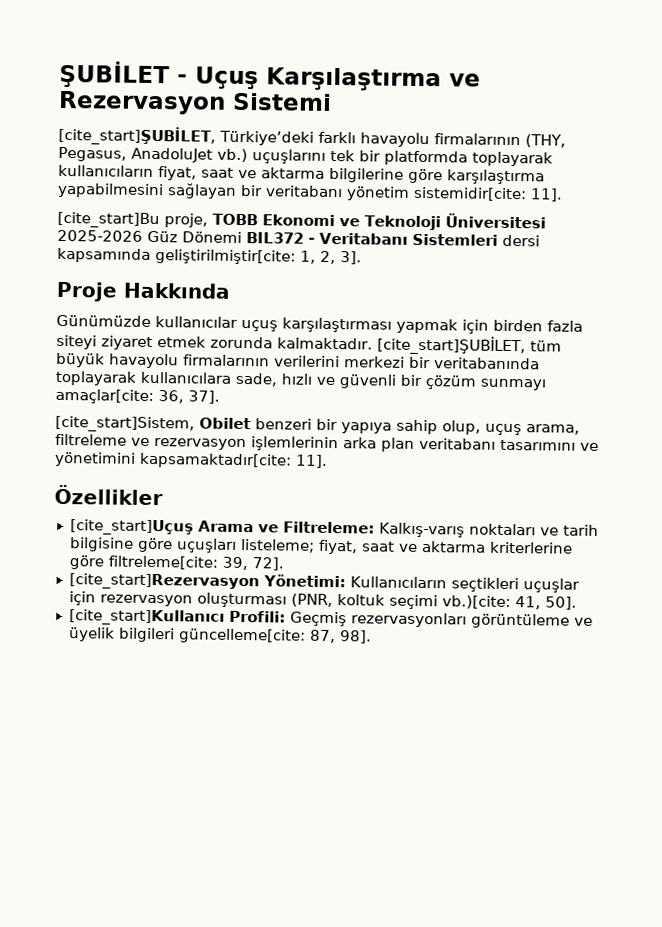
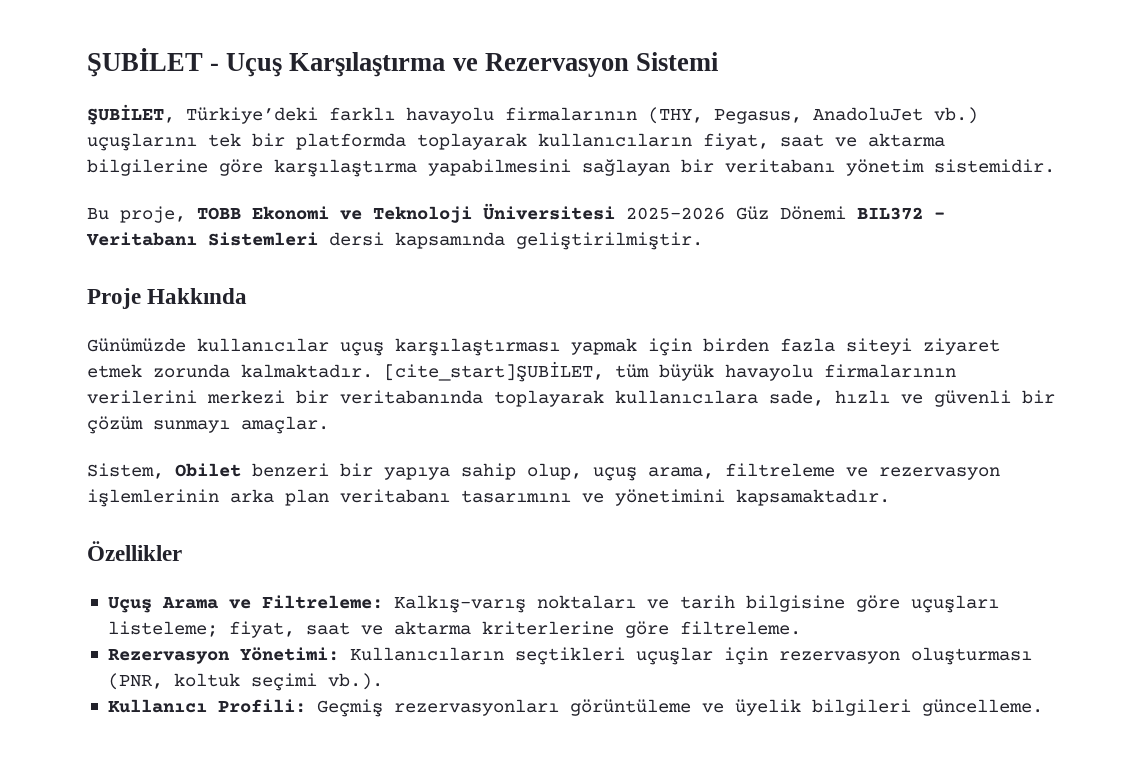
[58,125,216,146] [cite_start]ŞUBİLET, -> [87,104,175,125] ŞUBİLET,
[413,186,563,202] [57,211,160,229] sistemidir[cite: 11]. // [cite_start]Bu -> [934,159,1055,173] [87,208,109,220] sistemidir. // Bu
[155,249,362,265] geliştirilmiştir[cite: 1, 2, 3]. -> [516,232,703,250] geliştirilmiştir.
[55,388,220,405] [55,415,195,433] amaçlar[cite: 36, 37]. // [cite_start]Sistem, -> [241,416,329,434] [87,463,164,479] amaçlar. // Sistem,
[139,452,328,469] kapsamaktadır[cite: 11]. -> [736,489,890,506] kapsamaktadır.
[69,519,194,536] [cite_start]Uçuş -> [107,597,152,613] Uçuş
[107,555,284,571] [68,573,260,591] filtreleme[cite: 39, 72]. // [cite_start]Rezervasyon -> [679,621,801,635] [107,649,230,664] filtreleme. // Rezervasyon
[441,595,577,610] [68,609,225,626] vb.)[cite: 41, 50]. // [cite_start]Kullanıcı -> [327,673,383,690] [107,699,207,713] vb.). // Kullanıcı
[177,628,372,644] güncelleme[cite: 87, 98]. -> [921,699,1043,716] güncelleme.

